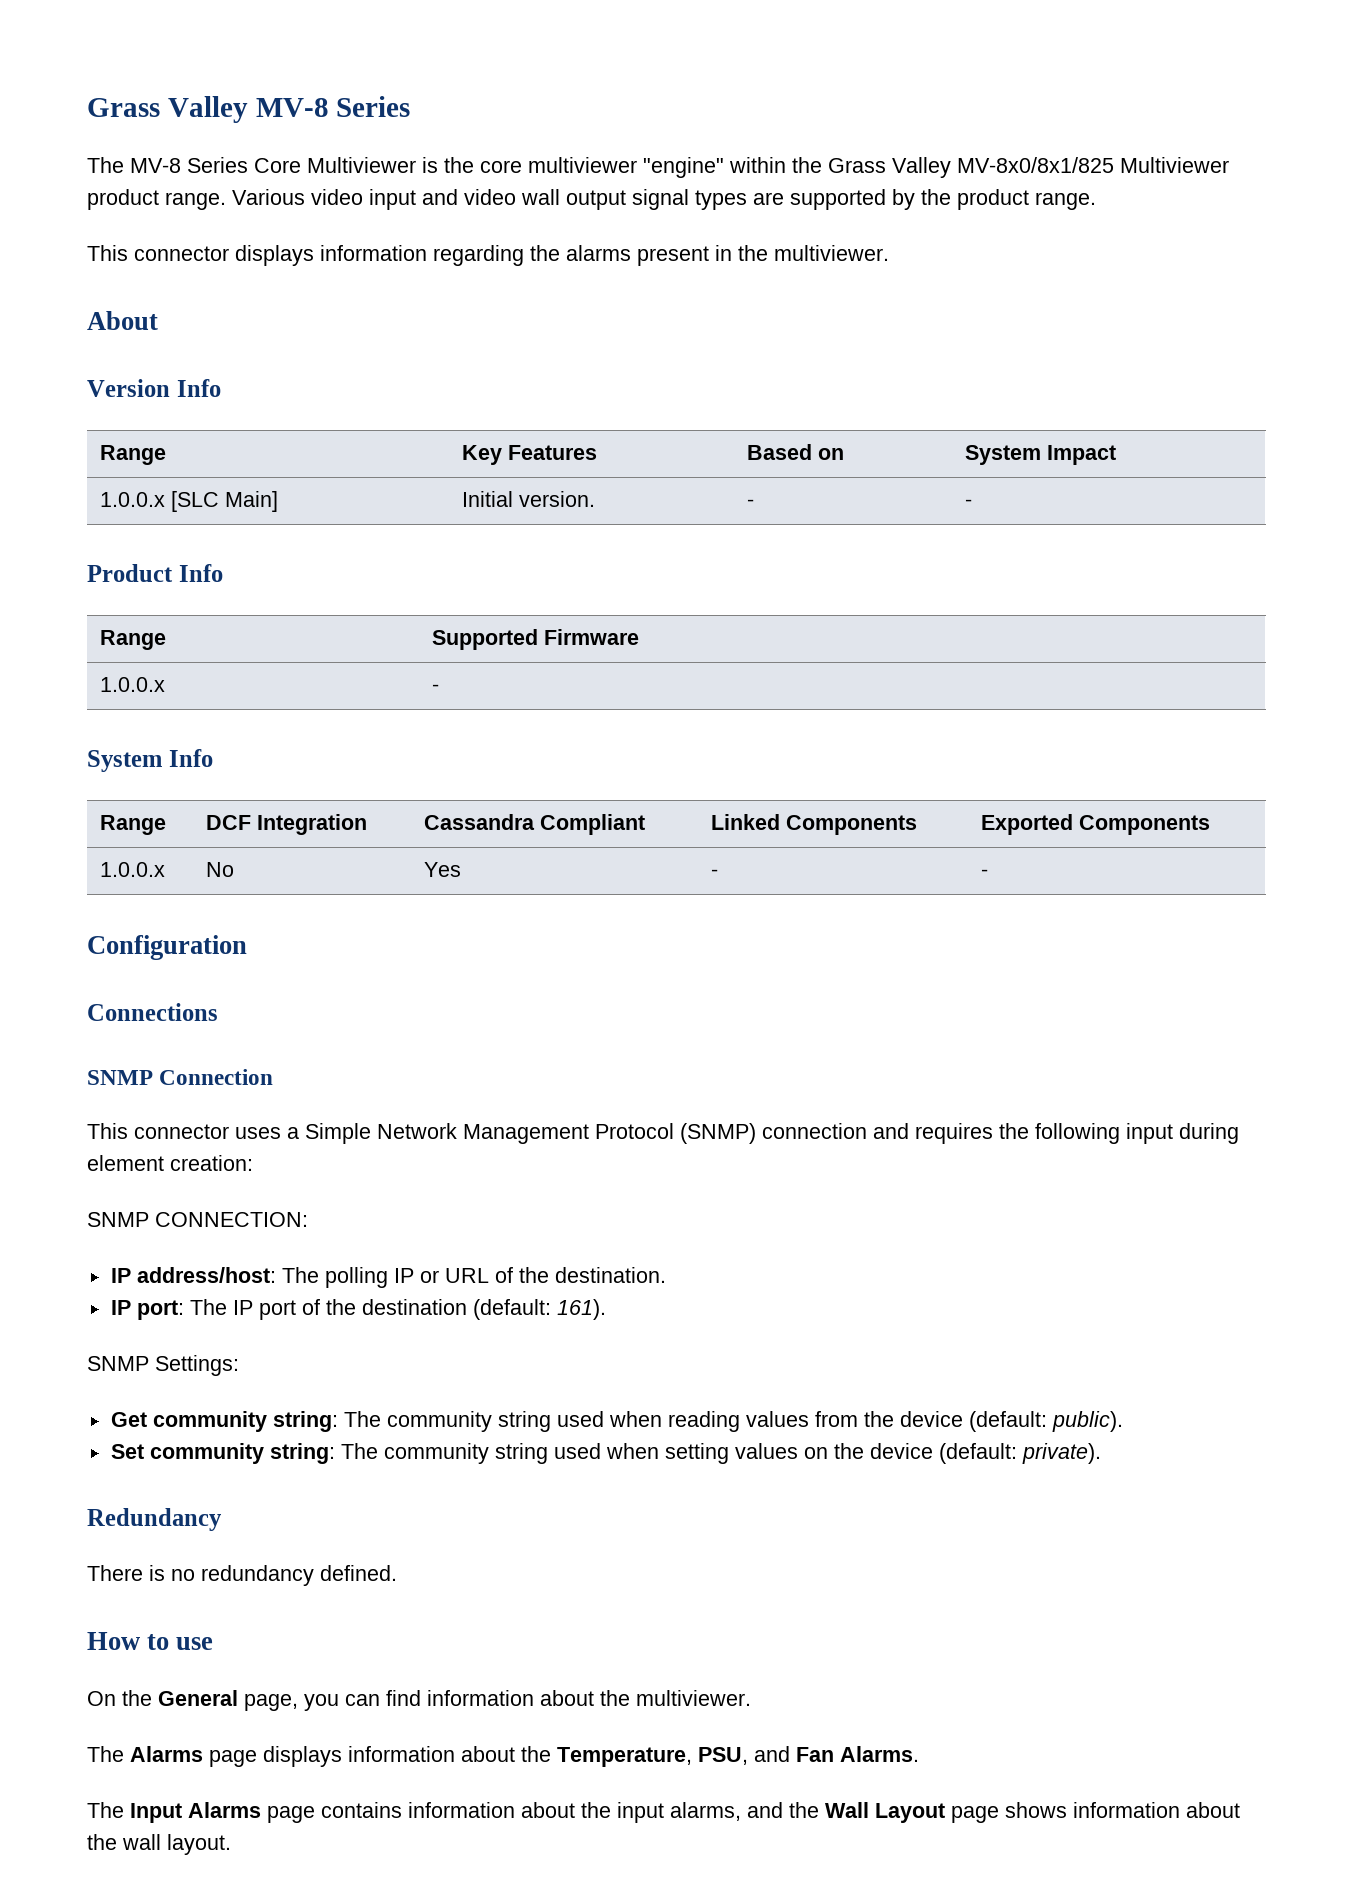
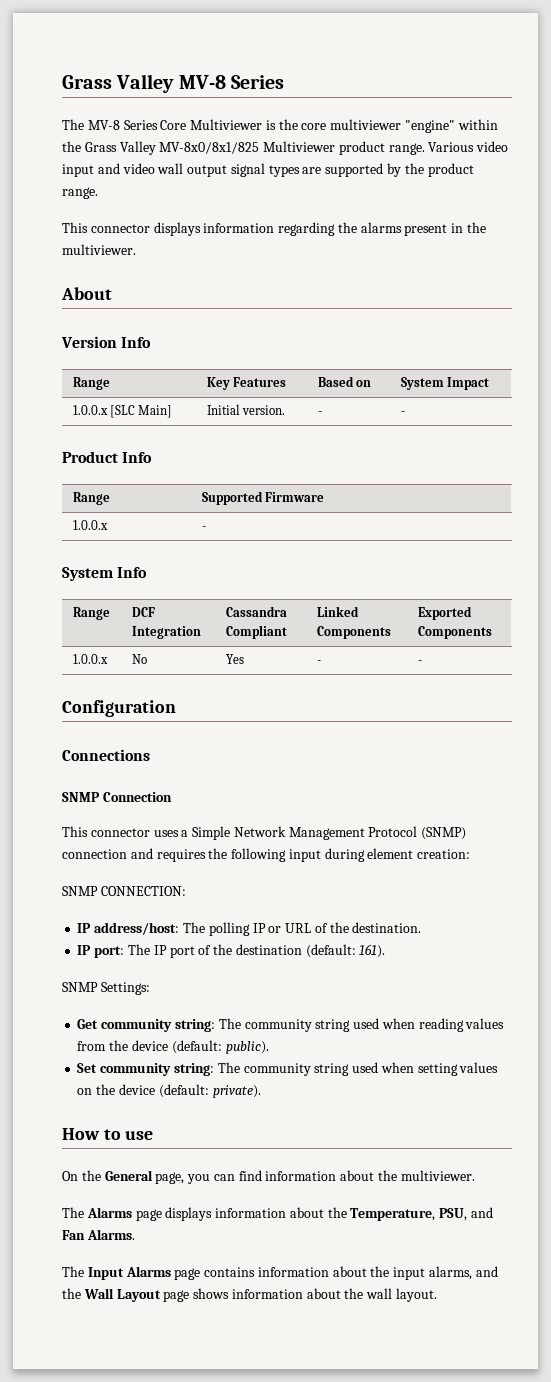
[87,1508,222,1531] [87,1565,397,1586] // Redundancy // There is no redundancy defined. -> (261, 1091) none

